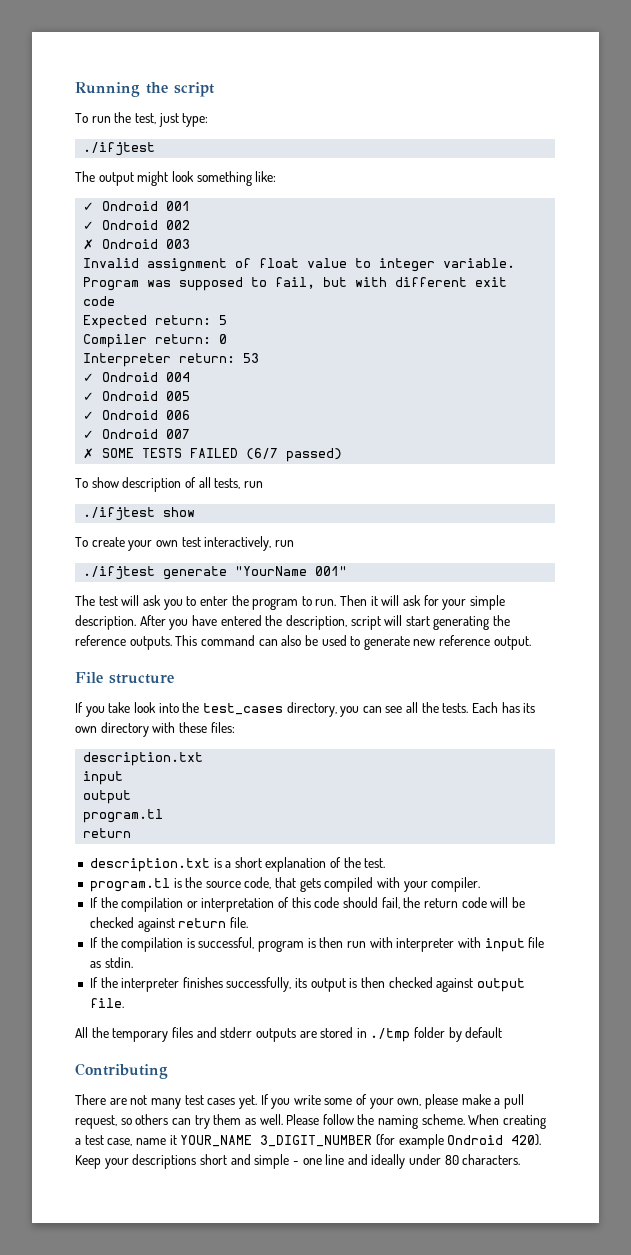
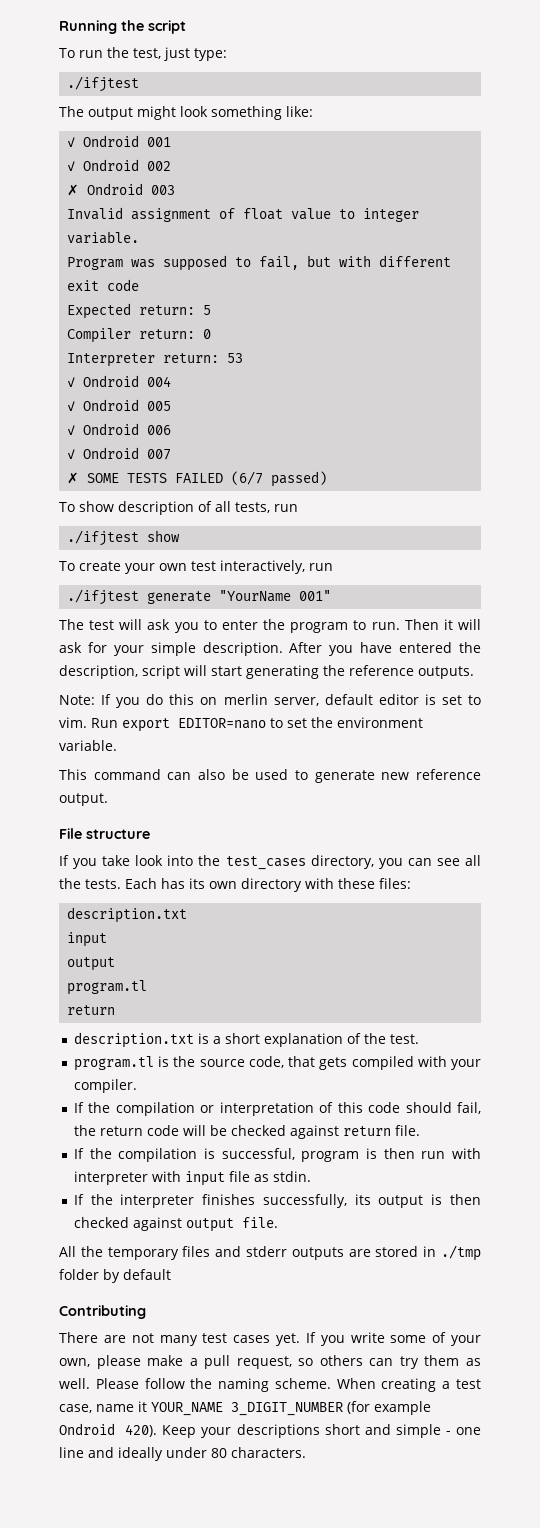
(172, 643) none -> [59,694,481,708] [59,717,423,732] [59,740,117,751] // Note: If you do this on merlin server, default editor is set to vim. Run export EDITOR=nano to set the environment variable. //

